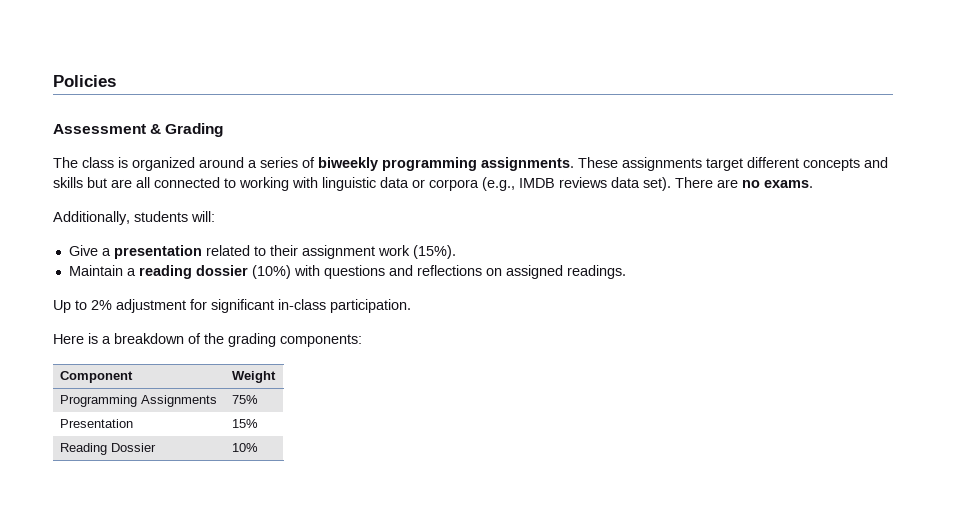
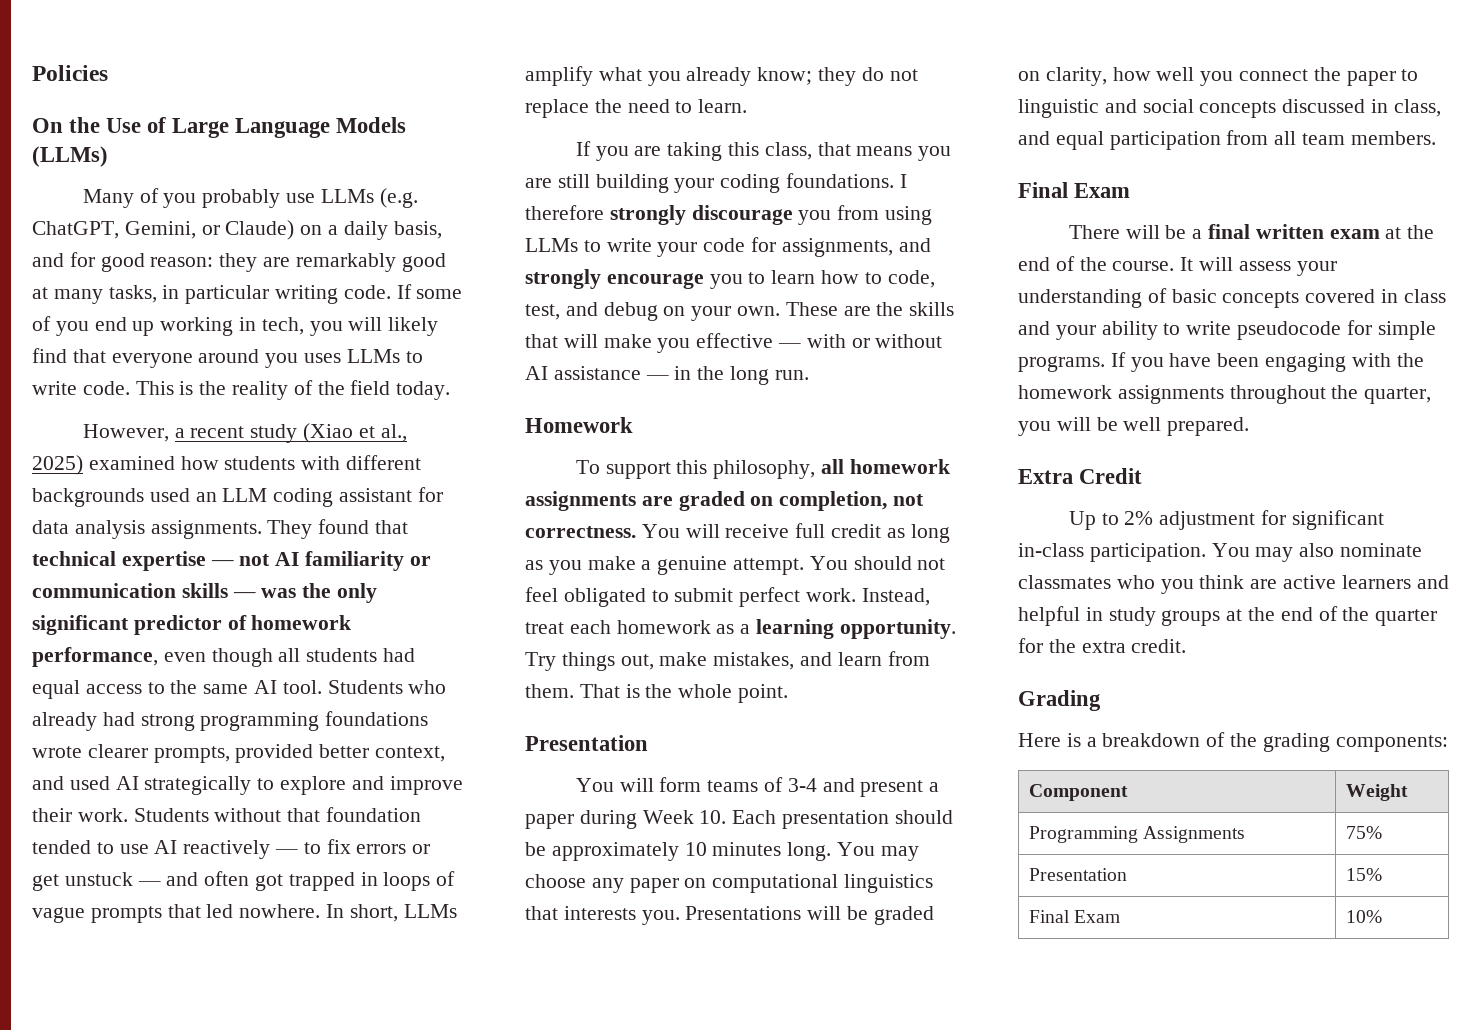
[53,123,224,137] [53,157,888,171] [53,177,813,191] [53,211,215,225] [68,245,456,259] [68,265,626,279] Assessment & Grading // The class is organized around a series of biweekly programming assignments. These assignments target different concepts and skills but are all connected to working with linguistic data or corpora (e.g., IMDB reviews data set). There are no exams. // Additionally, students will: // Give a presentation related to their assignment work (15%). // Maintain a reading dossier (10%) with questions and reflections on assigned readings. -> [32,117,407,138] [32,146,108,167] [82,188,418,208] [32,220,442,240] [32,252,446,272] [32,284,463,304] [32,316,439,336] [32,348,423,368] [32,380,451,400] [82,423,407,443] [32,455,422,475] [32,487,443,507] [32,519,409,539] [32,551,431,571] [32,583,378,603] [32,615,352,635] [32,647,416,667] [32,680,447,699] [32,711,429,731] [32,744,446,763] [32,776,463,795] [32,807,422,822] [32,839,431,859] [32,871,456,891] [32,904,457,923] [525,66,918,86] [525,99,748,118] [575,141,952,161] [525,173,907,193] [525,205,933,225] [525,237,931,257] [525,269,935,289] [525,302,955,321] [525,333,943,353] [525,366,809,385] [525,417,633,433] [575,459,950,479] [525,491,925,511] [525,523,950,543] [525,556,946,575] [525,587,930,607] [525,619,956,639] [525,651,930,671] [525,684,789,703] [525,735,648,751] [575,777,940,797] [525,810,953,829] [525,842,919,861] [525,874,934,893] [525,906,934,925] [1018,67,1419,86] [1018,99,1441,118] [1018,130,1436,150] [1018,182,1131,198] [1068,224,1435,239] [1018,256,1337,276] [1018,288,1446,308] [1018,320,1436,340] [1018,352,1424,372] [1018,385,1432,404] [1018,417,1250,436] [1018,468,1143,484] On the Use of Large Language Models (LLMs) // Many of you probably use LLMs (e.g. ChatGPT, Gemini, or Claude) on a daily basis, and for good reason: they are remarkably good at many tasks, in particular writing code. If some of you end up working in tech, you will likely find that everyone around you uses LLMs to write code. This is the reality of the field today. // However, a recent study (Xiao et al., 2025) examined how students with different backgrounds used an LLM coding assistant for data analysis assignments. They found that technical expertise — not AI familiarity or communication skills — was the only significant predictor of homework performance, even though all students had equal access to the same AI tool. Students who already had strong programming foundations wrote clearer prompts, provided better context, and used AI strategically to explore and improve their work. Students without that foundation tended to use AI reactively — to fix errors or get unstuck — and often got trapped in loops of vague prompts that led nowhere. In short, LLMs amplify what you already know; they do not replace the need to learn. // If you are taking this class, that means you are still building your coding foundations. I therefore strongly discourage you from using LLMs to write your code for assignments, and strongly encourage you to learn how to code, test, and debug on your own. These are the skills that will make you effective — with or without AI assistance — in the long run. // Homework // To support this philosophy, all homework assignments are graded on completion, not correctness. You will receive full credit as long as you make a genuine attempt. You should not feel obligated to submit perfect work. Instead, treat each homework as a learning opportunity. Try things out, make mistakes, and learn from them. That is the whole point. // Presentation // You will form teams of 3-4 and present a paper during Week 10. Each presentation should be approximately 10 minutes long. You may choose any paper on computational linguistics that interests you. Presentations will be graded on clarity, how well you connect the paper to linguistic and social concepts discussed in class, and equal participation from all team members. // Final Exam // There will be a final written exam at the end of the course. It will assess your understanding of basic concepts covered in class and your ability to write pseudocode for simple programs. If you have been engaging with the homework assignments throughout the quarter, you will be well prepared. // Extra Credit
(411, 306) none -> [1211,543,1423,562] [1018,575,1449,594] [1018,606,1438,626] [1018,638,1187,653] [1018,690,1101,711] You may also nominate classmates who you think are active learners and helpful in study groups at the end of the quarter for the extra credit. // Grading
[59,443,156,455] Reading Dossier -> [1029,910,1121,923] Final Exam

